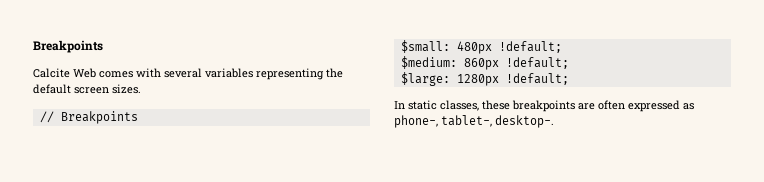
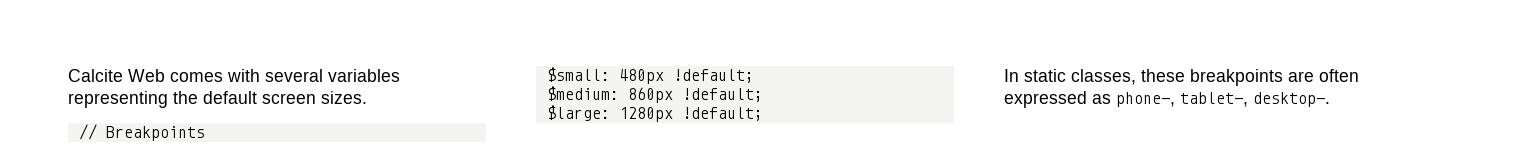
[33,40,103,53] Breakpoints // -> (68, 75) none

